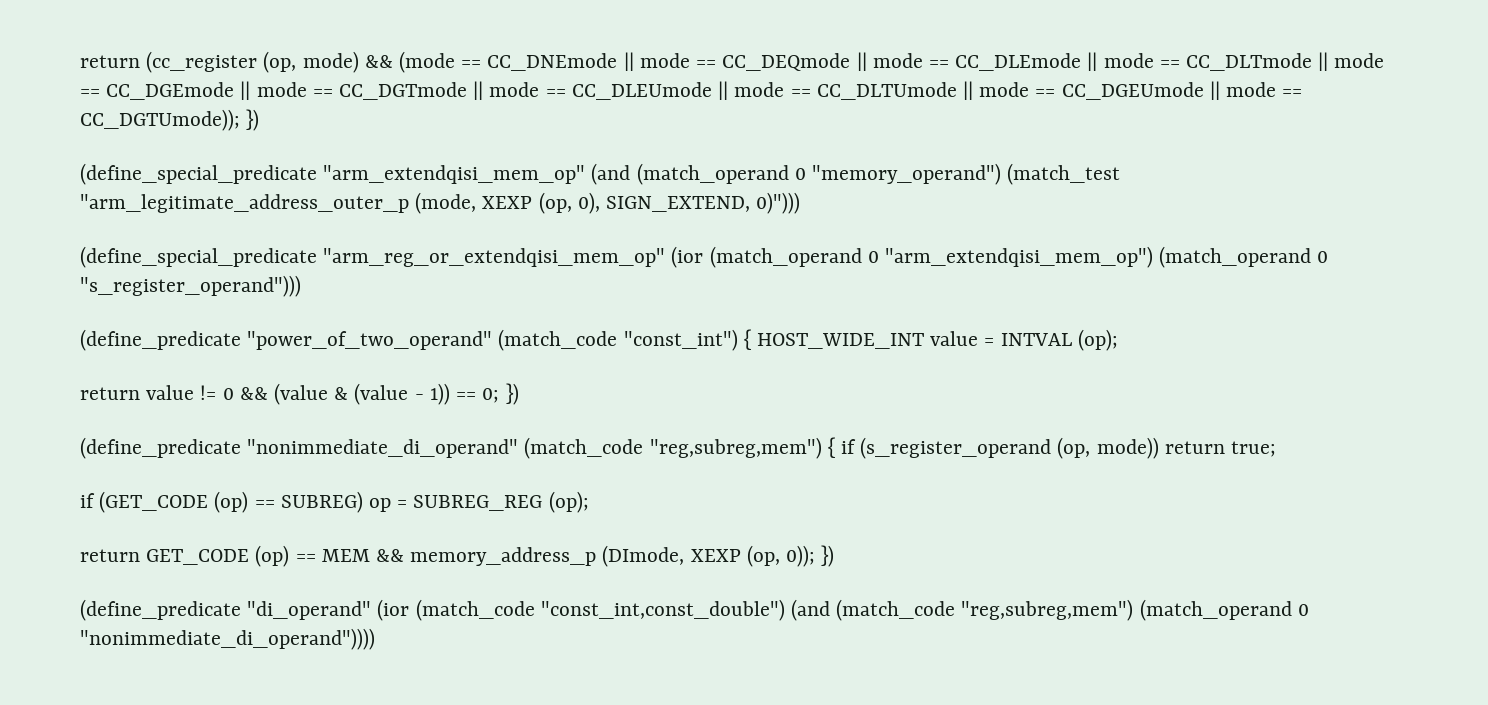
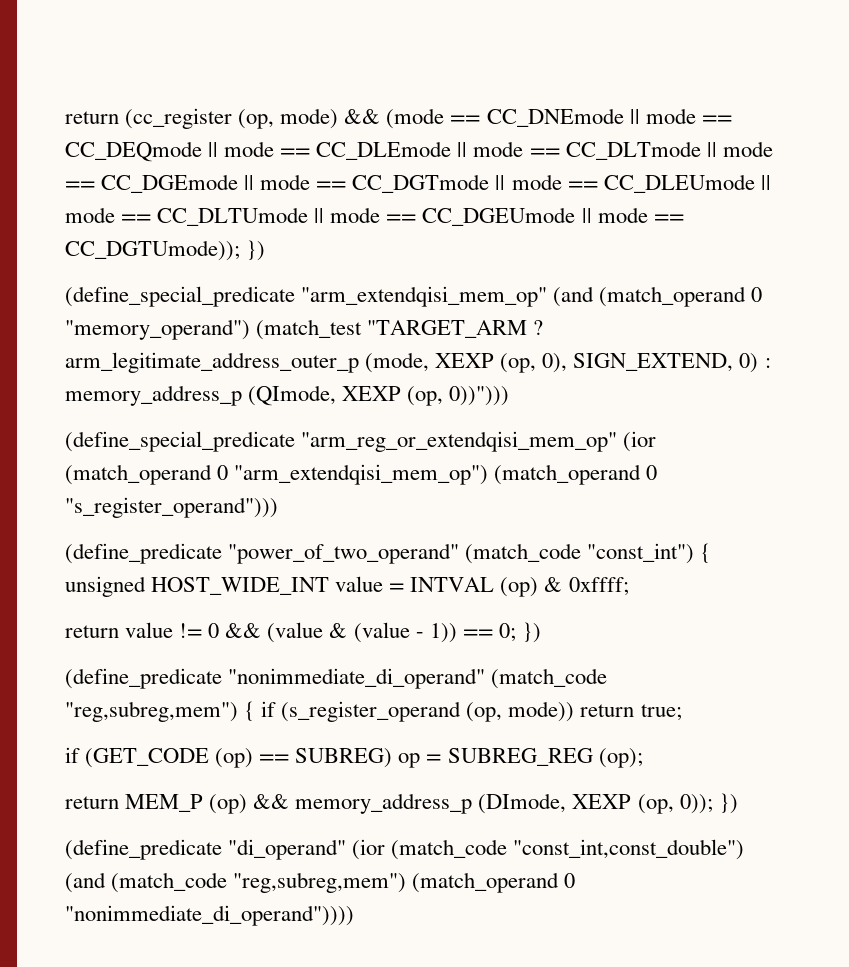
[80,194,409,213] "arm_legitimate_address_outer_p -> [367,320,544,338] [65,352,359,373] "TARGET_ARM ? arm_legitimate_address_outer_p
[756,192,801,214] 0)"))) -> [739,353,771,373] [65,385,510,406] 0) : memory_address_p (QImode, XEXP (op, 0))")))
(752, 339) none -> [65,576,146,597] unsigned
[1077,329,1118,351] (op); -> [500,577,629,597] (op) & 0xffff;
[146,545,370,567] GET_CODE (op) == MEM -> [125,794,248,814] MEM_P (op)

